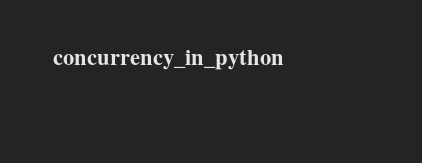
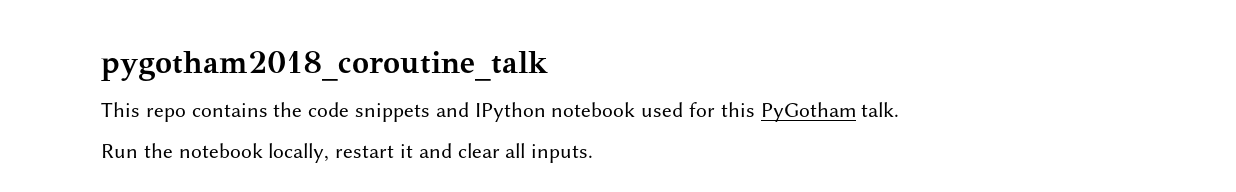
[53,50,284,70] concurrency_in_python -> [101,51,548,81] [101,102,900,122] [101,143,594,163] pygotham2018_coroutine_talk // This repo contains the code snippets and IPython notebook used for this PyGotham talk. // Run the notebook locally, restart it and clear all inputs.

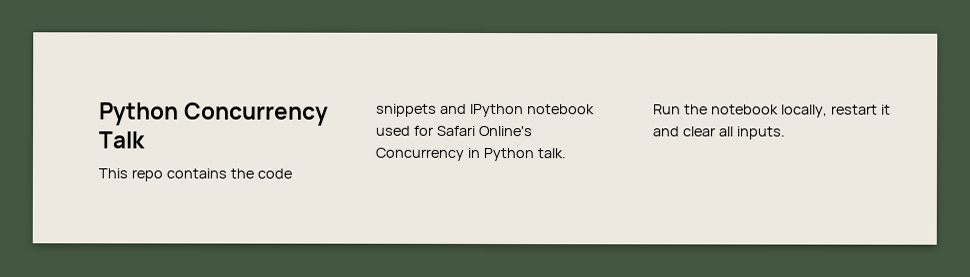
[101,51,548,81] pygotham2018_coroutine_talk -> [99,102,330,126] [98,131,146,149] Python Concurrency Talk
[720,102,856,122] this PyGotham -> [436,125,533,137] [375,147,534,162] Safari Online's Concurrency in Python

